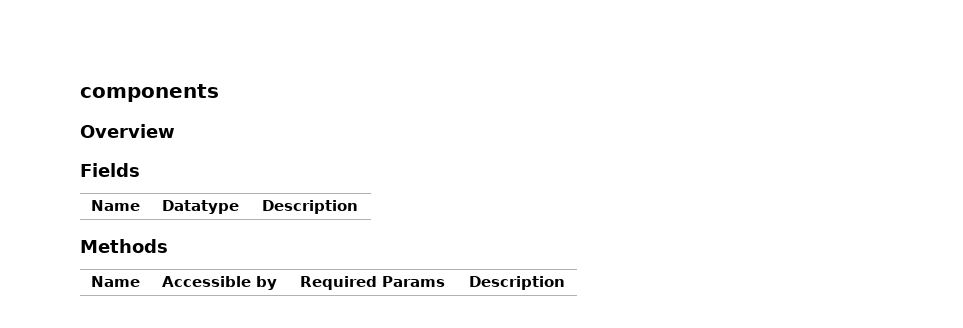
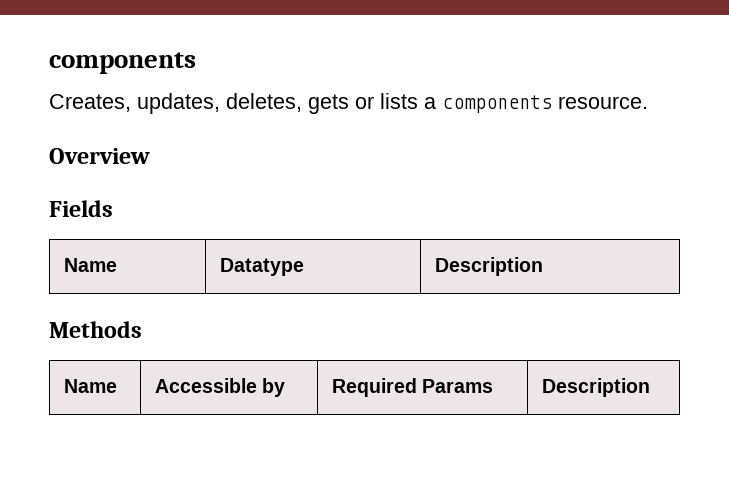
[80,84,219,102] components -> [49,52,196,74] [49,93,648,114] components // Creates, updates, deletes, gets or lists a components resource.

